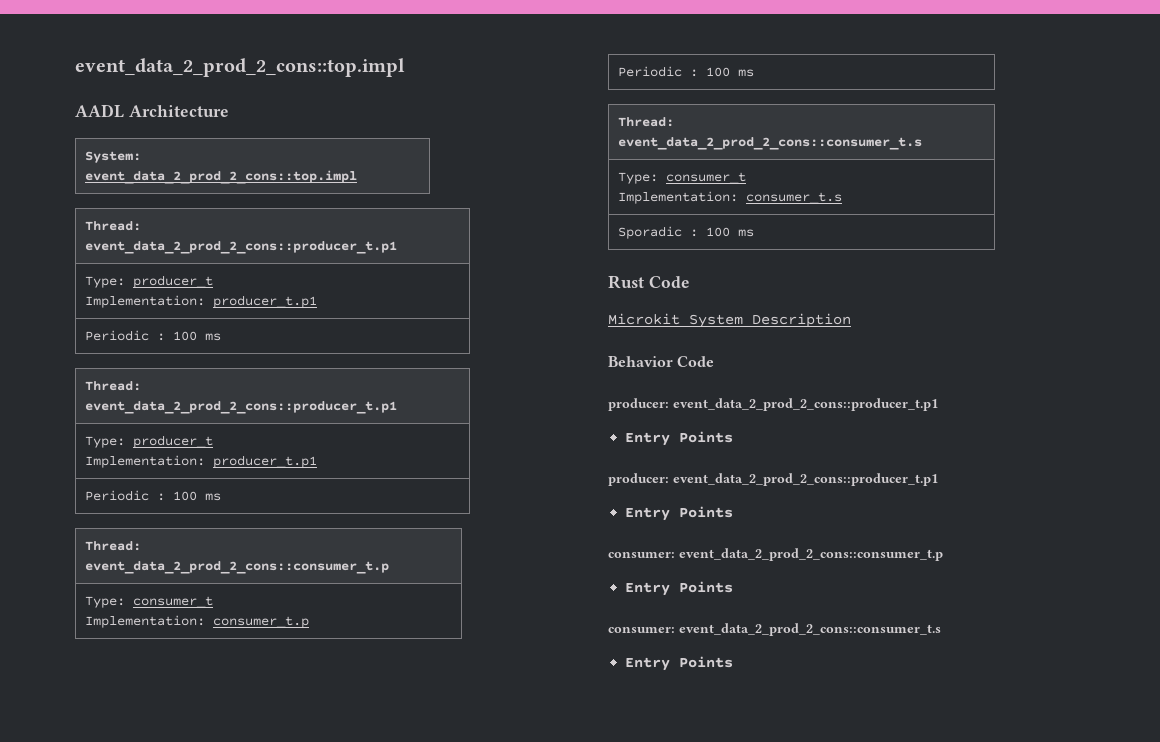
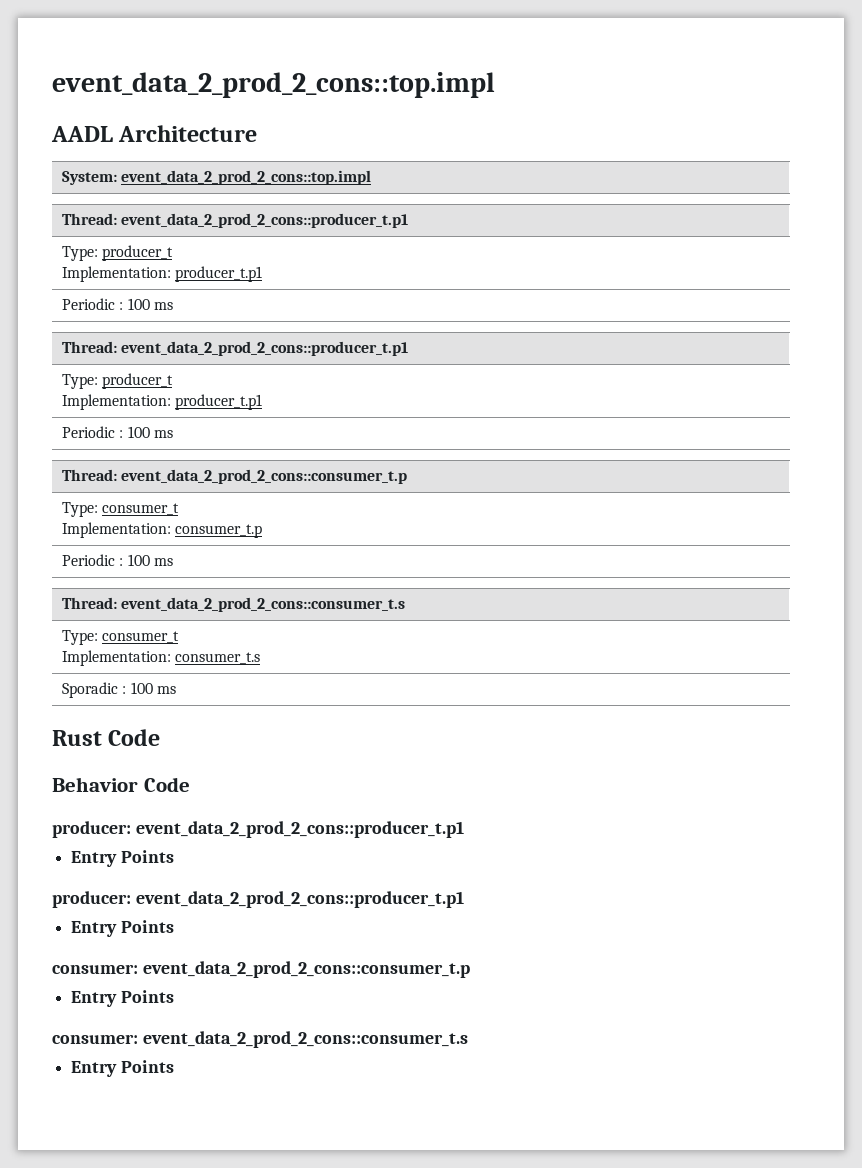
[608,313,851,328] // Microkit System Description -> (161, 737) none

